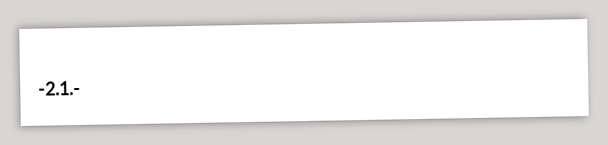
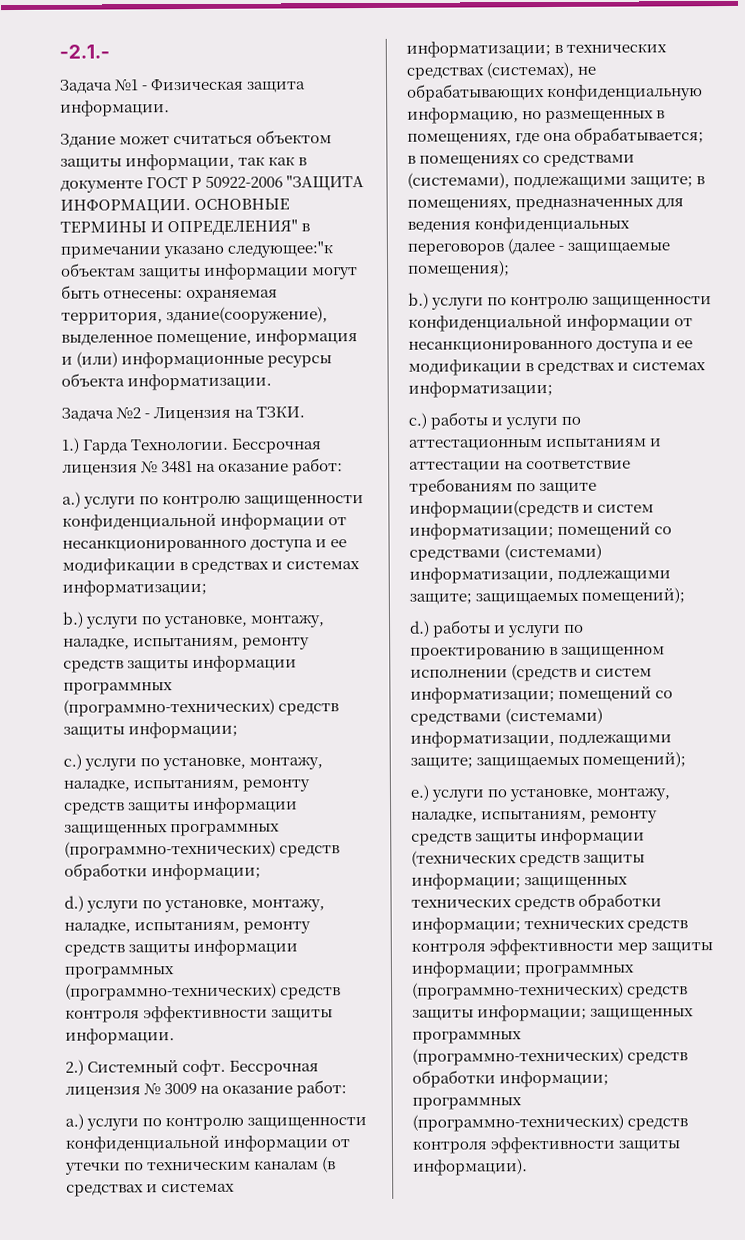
(81, 88) none -> [59,78,307,94] [60,100,170,117] [60,130,333,148] [60,153,308,171] [60,175,365,193] [60,198,291,215] [60,219,311,237] [60,241,334,259] [61,263,359,280] [61,285,279,303] [61,306,329,325] [61,329,359,346] [61,351,333,369] [61,373,273,391] [61,406,306,422] [61,437,323,455] [62,458,344,476] [62,491,365,509] [62,512,348,531] [62,538,348,553] [62,558,361,575] [62,579,207,597] [62,611,326,629] [63,637,311,650] [63,655,298,673] [63,682,173,695] [63,698,340,717] [63,721,239,739] [63,753,324,771] [63,779,311,792] [64,797,299,815] [64,823,281,837] [64,840,341,859] [64,863,262,881] [64,895,326,913] [64,921,312,934] [64,939,299,957] [64,966,174,979] [65,982,342,1001] [65,1005,334,1023] [65,1028,175,1045] [65,1059,320,1077] [65,1080,348,1098] [65,1113,368,1131] [65,1134,351,1153] [65,1156,337,1175] [66,1183,236,1197] [406,40,668,58] [406,61,597,80] [407,84,704,102] [407,107,666,124] [407,127,705,145] [407,154,636,168] [407,172,706,189] [407,198,685,212] [407,216,631,234] [407,237,671,256] [407,260,510,277] [408,292,713,310] [408,313,694,332] [408,339,694,354] [408,359,707,376] [408,380,553,398] [408,412,582,430] [408,438,663,451] [409,460,632,473] [409,478,598,496] [409,499,655,518] [409,521,673,540] [409,543,603,562] [409,566,672,584] [409,587,686,605] [410,620,585,638] [410,646,666,660] [410,663,653,682] [410,685,674,704] [410,707,604,726] [410,730,673,748] [410,751,687,769] [410,784,672,802] [411,810,659,823] [411,828,646,846] [411,850,646,868] [411,873,629,890] [411,893,663,912] [411,917,689,934] [411,938,714,956] [411,961,635,978] [412,981,689,1000] [412,1004,695,1022] [412,1031,522,1044] [412,1047,689,1066] [412,1070,610,1088] [412,1097,522,1110] [412,1113,689,1132] [412,1136,681,1154] [413,1158,528,1176] // Задача №1 - Физическая защита информации. // Здание может считаться объектом защиты информации, так как в документе ГОСТ Р 50922-2006 "ЗАЩИТА ИНФОРМАЦИИ. ОСНОВНЫЕ ТЕРМИНЫ И ОПРЕДЕЛЕНИЯ" в примечании указано следующее:"к объектам защиты информации могут быть отнесены: охраняемая территория, здание(сооружение), выделенное помещение, информация и (или) информационные ресурсы объекта информатизации. // Задача №2 - Лицензия на ТЗКИ. // 1.) Гарда Технологии. Бессрочная лицензия № 3481 на оказание работ: // a.) услуги по контролю защищенности конфиденциальной информации от несанкционированного доступа и ее модификации в средствах и системах информатизации; // b.) услуги по установке, монтажу, наладке, испытаниям, ремонту средств защиты информации программных (программно-технических) средств защиты информации; // c.) услуги по установке, монтажу, наладке, испытаниям, ремонту средств защиты информации защищенных программных (программно-технических) средств обработки информации; // d.) услуги по установке, монтажу, наладке, испытаниям, ремонту средств защиты информации программных (программно-технических) средств контроля эффективности защиты информации. // 2.) Cистемный софт. Бессрочная лицензия № 3009 на оказание работ: // a.) услуги по контролю защищенности конфиденциальной информации от утечки по техническим каналам (в средствах и системах информатизации; в технических средствах (системах), не обрабатывающих конфиденциальную информацию, но размещенных в помещениях, где она обрабатывается; в помещениях со средствами (системами), подлежащими защите; в помещениях, предназначенных для ведения конфиденциальных переговоров (далее - защищаемые помещения); // b.) услуги по контролю защищенности конфиденциальной информации от несанкционированного доступа и ее модификации в средствах и системах информатизации; // c.) работы и услуги по аттестационным испытаниям и аттестации на соответствие требованиям по защите информации(средств и систем информатизации; помещений со средствами (системами) информатизации, подлежащими защите; защищаемых помещений); // d.) работы и услуги по проектированию в защищенном исполнении (средств и систем информатизации; помещений со средствами (системами) информатизации, подлежащими защите; защищаемых помещений); // e.) услуги по установке, монтажу, наладке, испытаниям, ремонту средств защиты информации (технических средств защиты информации; защищенных технических средств обработки информации; технических средств контроля эффективности мер защиты информации; программных (программно-технических) средств защиты информации; защищенных программных (программно-технических) средств обработки информации; программных (программно-технических) средств контроля эффективности защиты информации).

